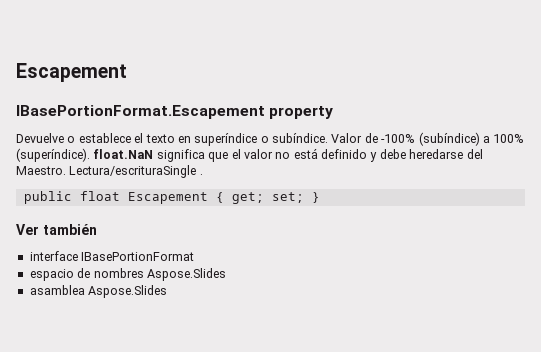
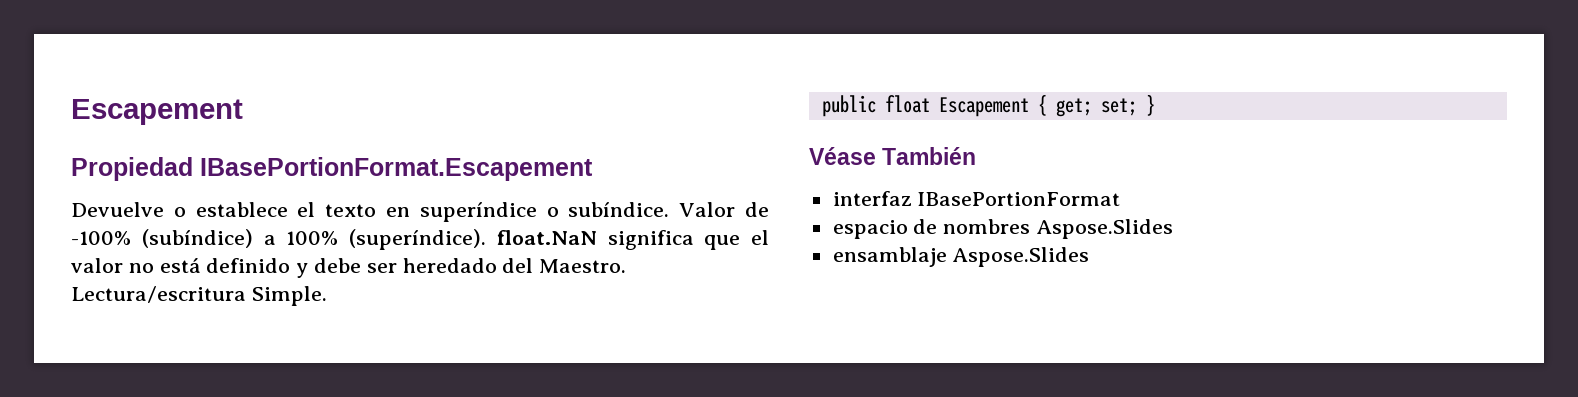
(127, 72) none -> [71,157,193,181] Propiedad
[269,106,334,119] property -> (593, 169) none
[409,149,483,159] [16,165,203,178] heredarse del Maestro. Lectura/escrituraSingle . -> [366,258,627,273] [71,286,327,306] ser heredado del Maestro. Lectura/escritura Simple.
[16,224,97,235] [29,251,78,261] Ver también // interface -> [809,147,977,165] [832,191,912,206] Véase También // interfaz
[29,285,85,295] asamblea -> [832,247,947,267] ensamblaje

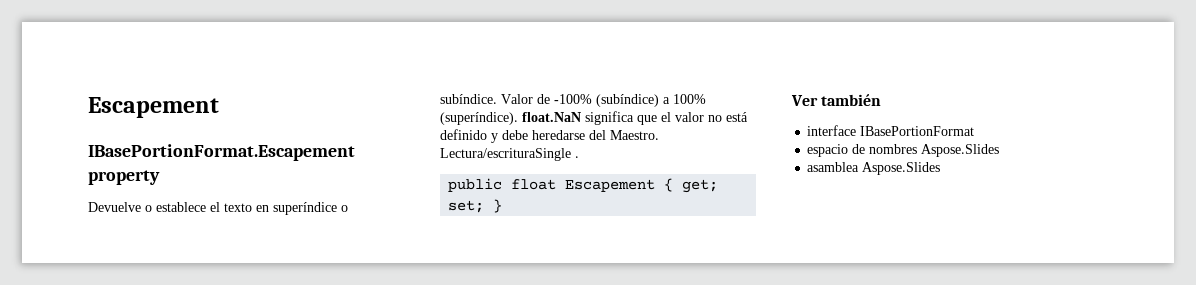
[71,157,193,181] Propiedad -> (219, 107) none
(593, 169) none -> [88,170,160,185] property
[366,258,627,273] [71,286,327,306] ser heredado del Maestro. Lectura/escritura Simple. -> [532,130,659,140] [440,148,579,161] heredarse del Maestro. Lectura/escrituraSingle .
[809,147,977,165] [832,191,912,206] Véase También // interfaz -> [791,94,882,106] [807,125,857,136] Ver también // interface
[832,247,947,267] ensamblaje -> [807,162,860,172] asamblea

